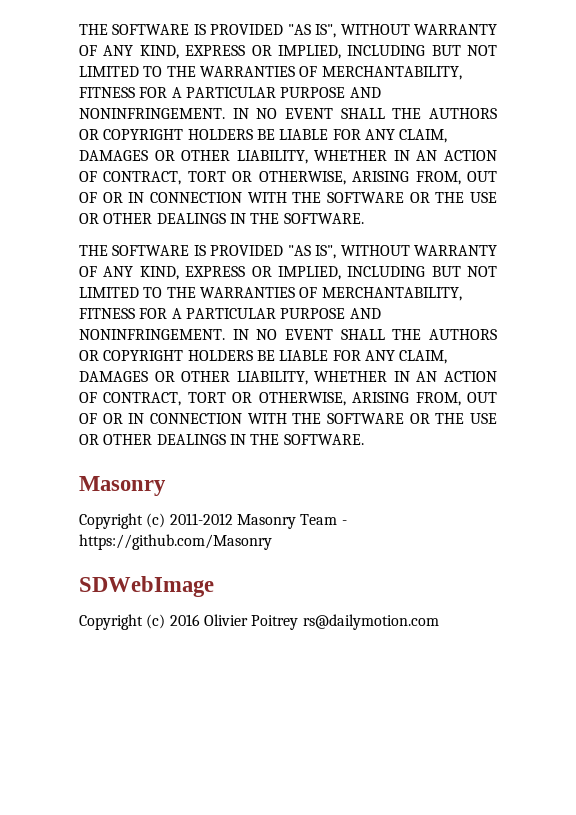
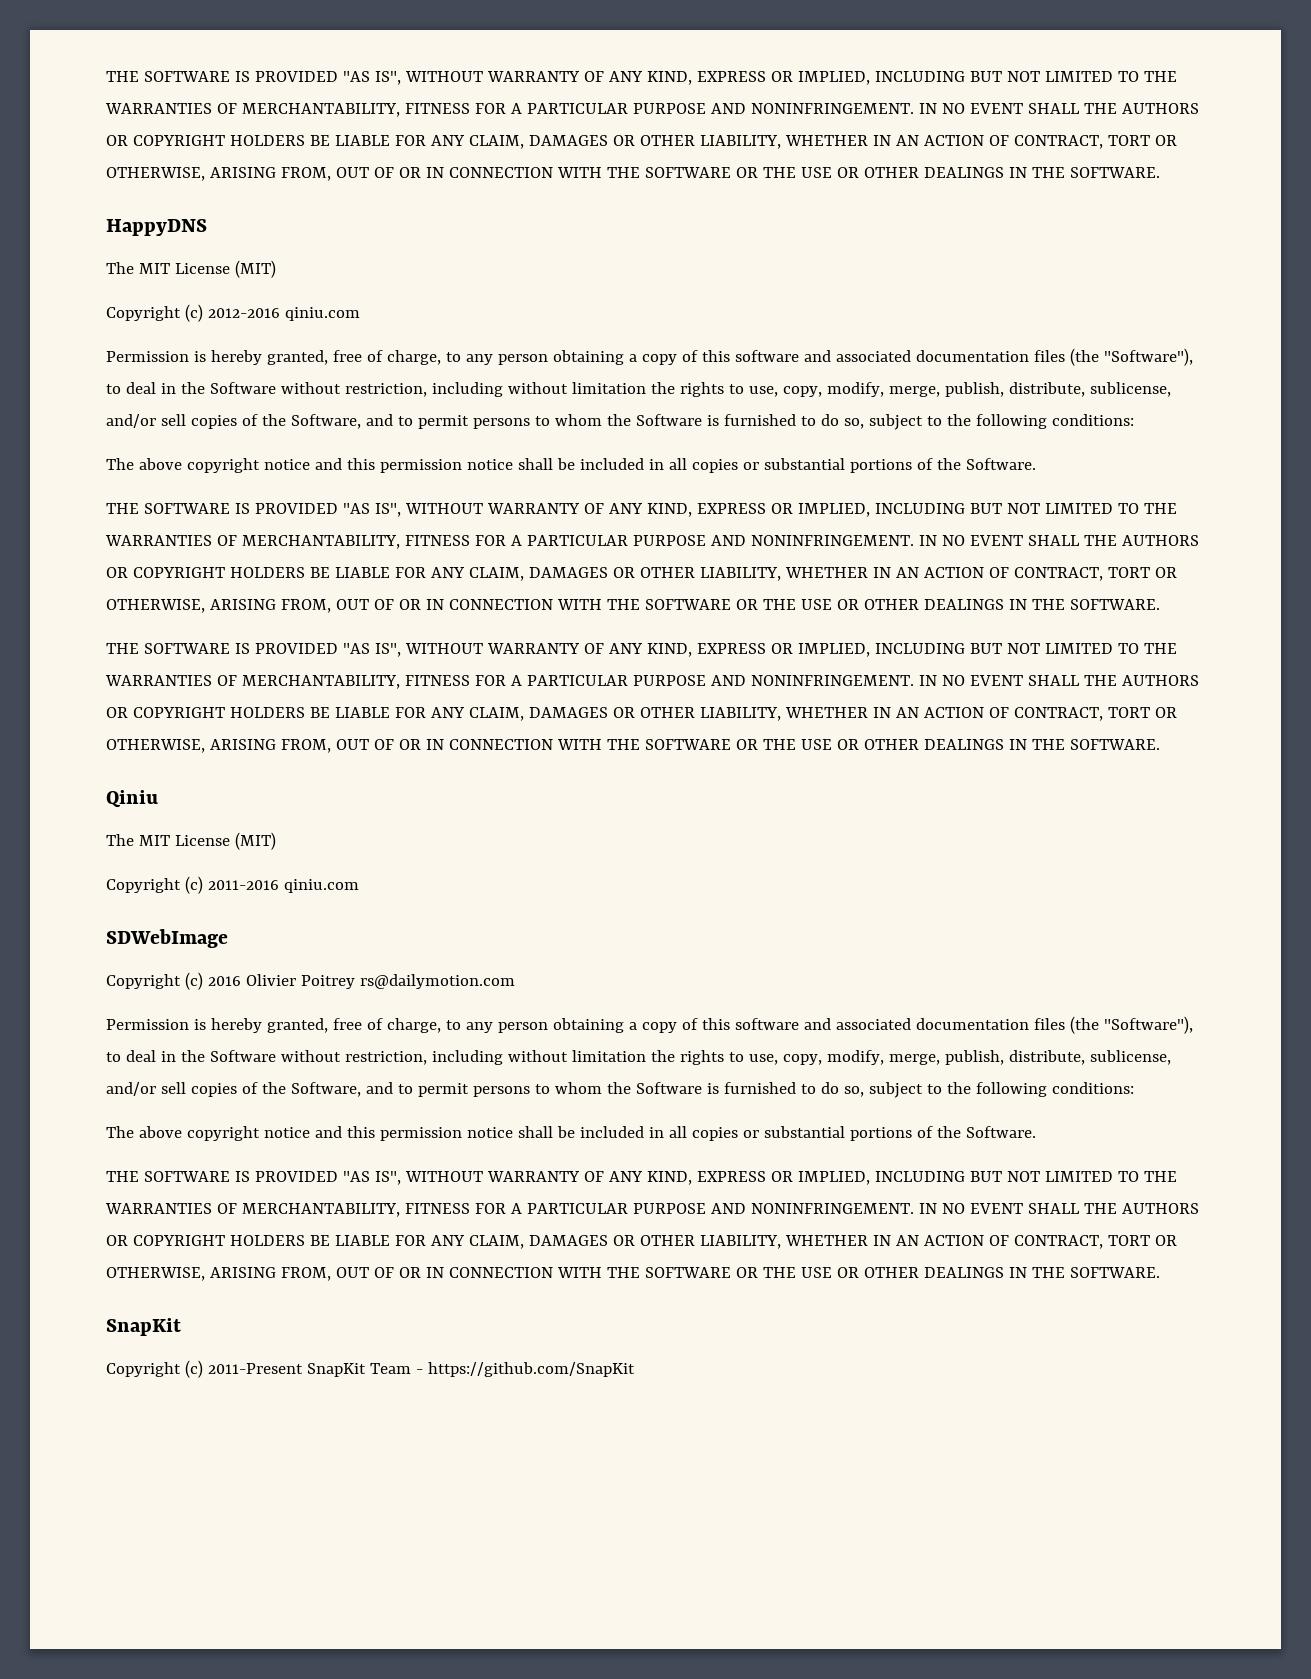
(364, 218) none -> [106,219,207,236] [106,260,276,278] [106,304,360,322] [106,348,1193,366] [106,382,1171,397] [106,414,1134,430] [106,458,1036,473] [106,503,1177,517] [105,535,1199,549] [106,567,1177,581] [106,599,1160,613] // HappyDNS // The MIT License (MIT) // Copyright (c) 2012-2016 qiniu.com // Permission is hereby granted, free of charge, to any person obtaining a copy of this software and associated documentation files (the "Software"), to deal in the Software without restriction, including without limitation the rights to use, copy, modify, merge, publish, distribute, sublicense, and/or sell copies of the Software, and to permit persons to whom the Software is furnished to do so, subject to the following conditions: // The above copyright notice and this permission notice shall be included in all copies or substantial portions of the Software. // THE SOFTWARE IS PROVIDED "AS IS", WITHOUT WARRANTY OF ANY KIND, EXPRESS OR IMPLIED, INCLUDING BUT NOT LIMITED TO THE WARRANTIES OF MERCHANTABILITY, FITNESS FOR A PARTICULAR PURPOSE AND NONINFRINGEMENT. IN NO EVENT SHALL THE AUTHORS OR COPYRIGHT HOLDERS BE LIABLE FOR ANY CLAIM, DAMAGES OR OTHER LIABILITY, WHETHER IN AN ACTION OF CONTRACT, TORT OR OTHERWISE, ARISING FROM, OUT OF OR IN CONNECTION WITH THE SOFTWARE OR THE USE OR OTHER DEALINGS IN THE SOFTWARE.
[79,476,166,496] [79,513,347,529] [79,534,272,550] Masonry // Copyright (c) 2011-2012 Masonry Team - https://github.com/Masonry -> [106,790,158,808] [106,832,276,850] [106,876,359,894] Qiniu // The MIT License (MIT) // Copyright (c) 2011-2016 qiniu.com
(439, 622) none -> [106,1016,1193,1034] [106,1050,1171,1065] [106,1082,1134,1098] [106,1126,1036,1141] [106,1171,1177,1185] [105,1203,1199,1217] [106,1235,1177,1249] [106,1267,1160,1281] [106,1318,181,1336] [106,1360,635,1378] // Permission is hereby granted, free of charge, to any person obtaining a copy of this software and associated documentation files (the "Software"), to deal in the Software without restriction, including without limitation the rights to use, copy, modify, merge, publish, distribute, sublicense, and/or sell copies of the Software, and to permit persons to whom the Software is furnished to do so, subject to the following conditions: // The above copyright notice and this permission notice shall be included in all copies or substantial portions of the Software. // THE SOFTWARE IS PROVIDED "AS IS", WITHOUT WARRANTY OF ANY KIND, EXPRESS OR IMPLIED, INCLUDING BUT NOT LIMITED TO THE WARRANTIES OF MERCHANTABILITY, FITNESS FOR A PARTICULAR PURPOSE AND NONINFRINGEMENT. IN NO EVENT SHALL THE AUTHORS OR COPYRIGHT HOLDERS BE LIABLE FOR ANY CLAIM, DAMAGES OR OTHER LIABILITY, WHETHER IN AN ACTION OF CONTRACT, TORT OR OTHERWISE, ARISING FROM, OUT OF OR IN CONNECTION WITH THE SOFTWARE OR THE USE OR OTHER DEALINGS IN THE SOFTWARE. // SnapKit // Copyright (c) 2011-Present SnapKit Team - https://github.com/SnapKit

